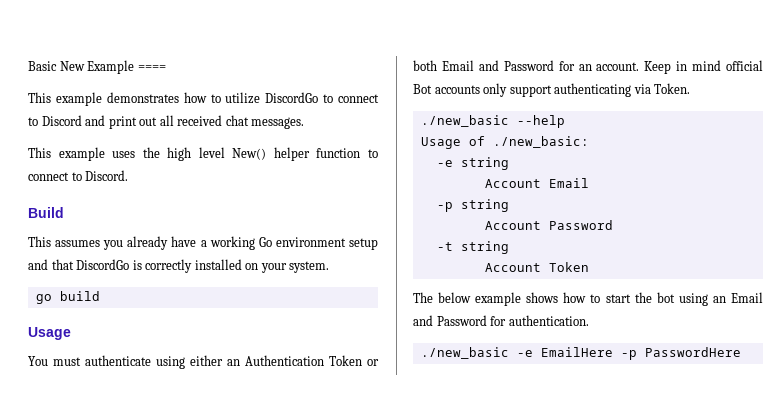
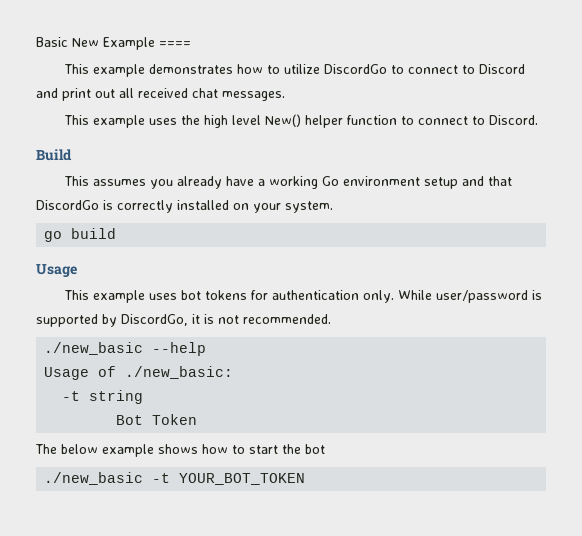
[28,355,379,369] [413,60,763,74] [413,83,691,97] You must authenticate using either an Authentication Token or both Email and Password for an account. Keep in mind official Bot accounts only support authenticating via Token. -> [63,290,542,303] [36,314,331,327] This example uses bot tokens for authentication only. While user/password is supported by DiscordGo, it is not recommended.
[436,157,509,170] [484,178,589,188] [436,199,509,212] [484,220,613,230] // -e string // Account Email // -p string // Account Password -> (234, 372) none
[484,263,541,272] Account -> [116,415,144,425] Bot
[678,292,763,306] [413,315,589,326] [420,347,741,360] using an Email and Password for authentication. // ./new_basic -e EmailHere -p PasswordHere -> [44,472,306,485] // ./new_basic -t YOUR_BOT_TOKEN

